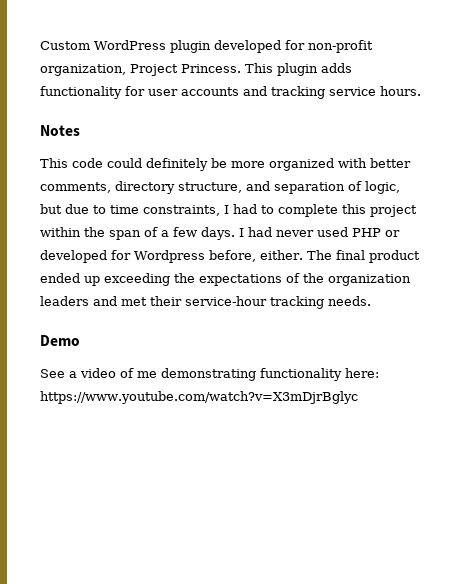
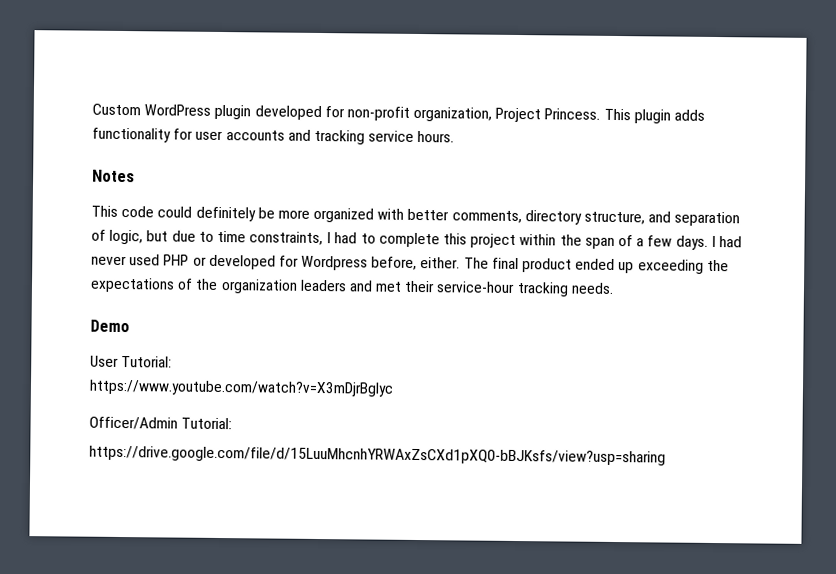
[40,368,379,381] [40,391,358,404] See a video of me demonstrating functionality here: https://www.youtube.com/watch?v=X3mDjrBglyc -> [90,355,173,368] [89,379,394,397] [89,416,233,430] [89,445,666,466] User Tutorial: // https://www.youtube.com/watch?v=X3mDjrBglyc // Officer/Admin Tutorial: // https://drive.google.com/file/d/15LuuMhcnhYRWAxZsCXd1pXQ0-bBJKsfs/view?usp=sharing

